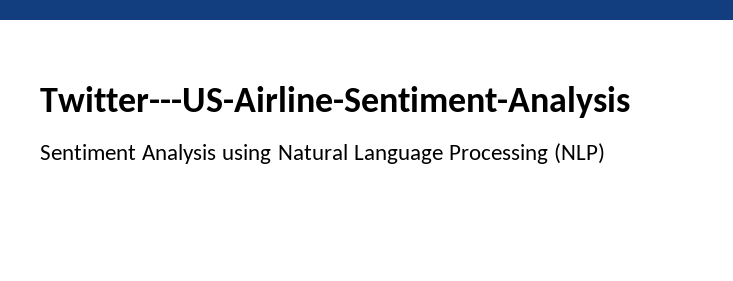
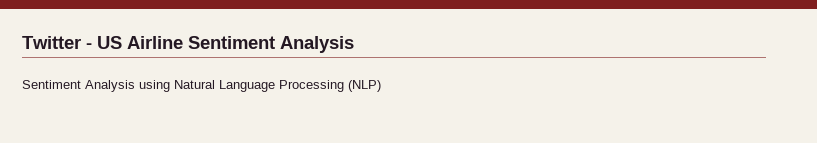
[40,86,630,118] Twitter---US-Airline-Sentiment-Analysis -> [22,36,354,53] Twitter - US Airline Sentiment Analysis

